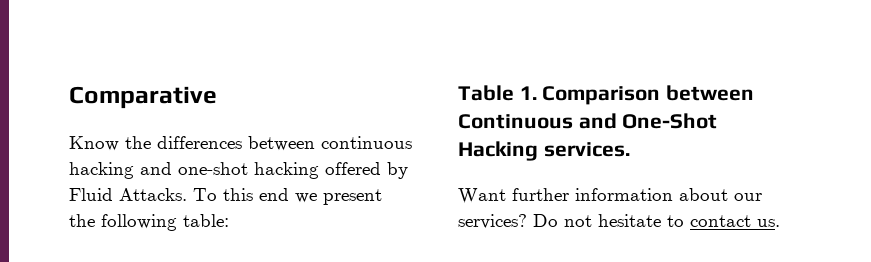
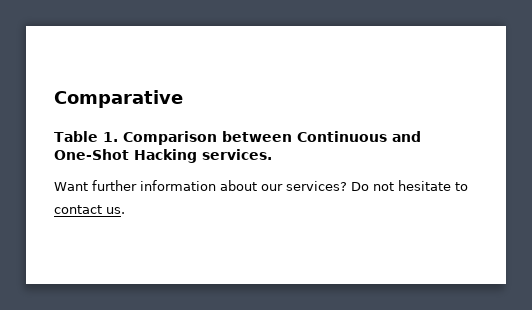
[69,136,412,151] [69,162,408,179] [69,188,382,205] [69,214,229,231] // Know the differences between continuous hacking and one-shot hacking offered by Fluid Attacks. To this end we present the following table: -> (183, 99) none

